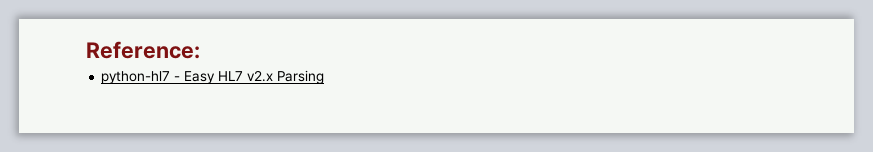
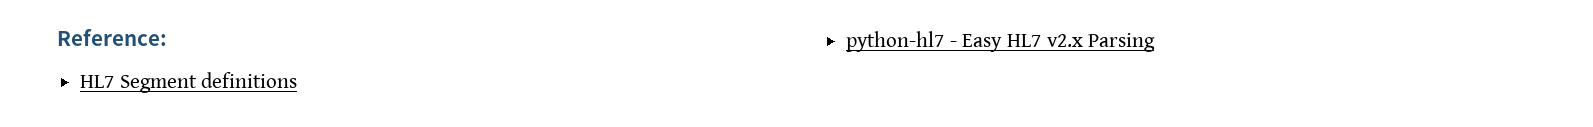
(200, 50) none -> [80,72,298,93] // HL7 Segment definitions

